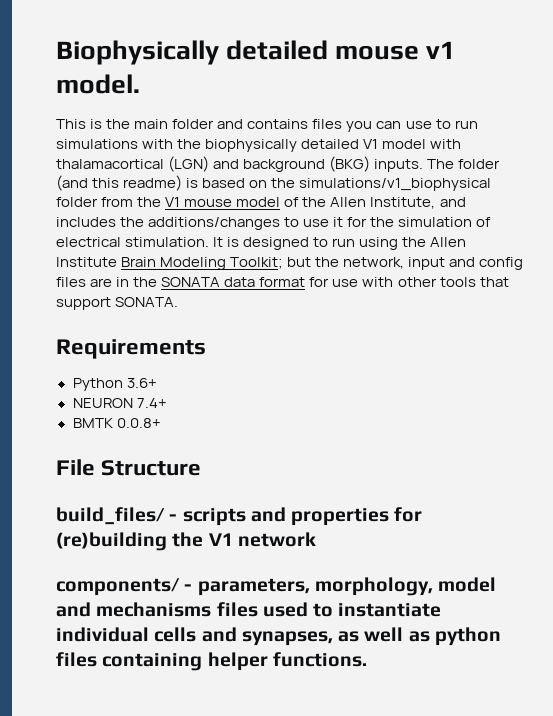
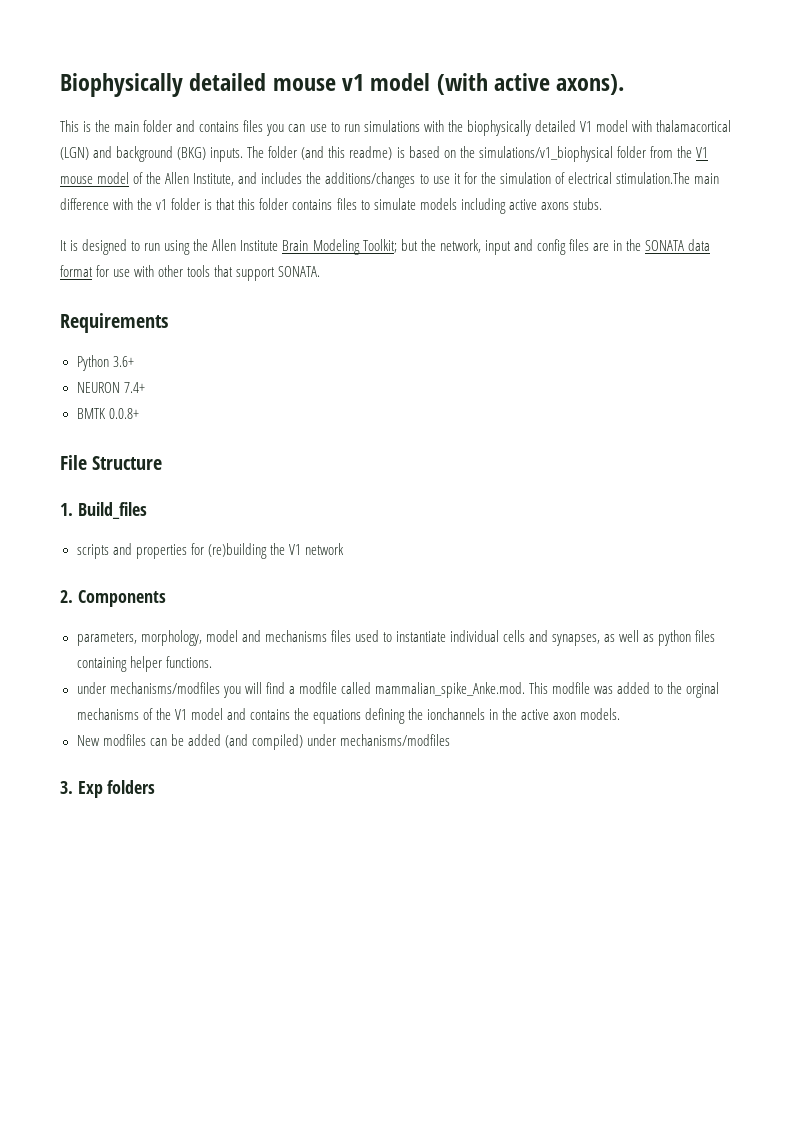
[56,74,140,94] model. -> [370,73,625,95] model (with active axons).
[125,237,210,247] stimulation. -> [615,172,719,184] [60,198,602,214] stimulation.The main difference with the v1 folder is that this folder contains files to simulate models including active axons stubs. //
[56,507,178,525] build_files/ - -> [60,502,147,519] 1. Build_files //
[56,578,193,596] components/ - -> [60,590,166,607] 2. Components //
(367, 659) none -> [76,682,720,698] [76,708,621,724] [76,734,450,750] [60,780,156,798] // under mechanisms/modfiles you will find a modfile called mammalian_spike_Anke.mod. This modfile was added to the orginal mechanisms of the V1 model and contains the equations defining the ionchannels in the active axon models. // New modfiles can be added (and compiled) under mechanisms/modfiles // 3. Exp folders

